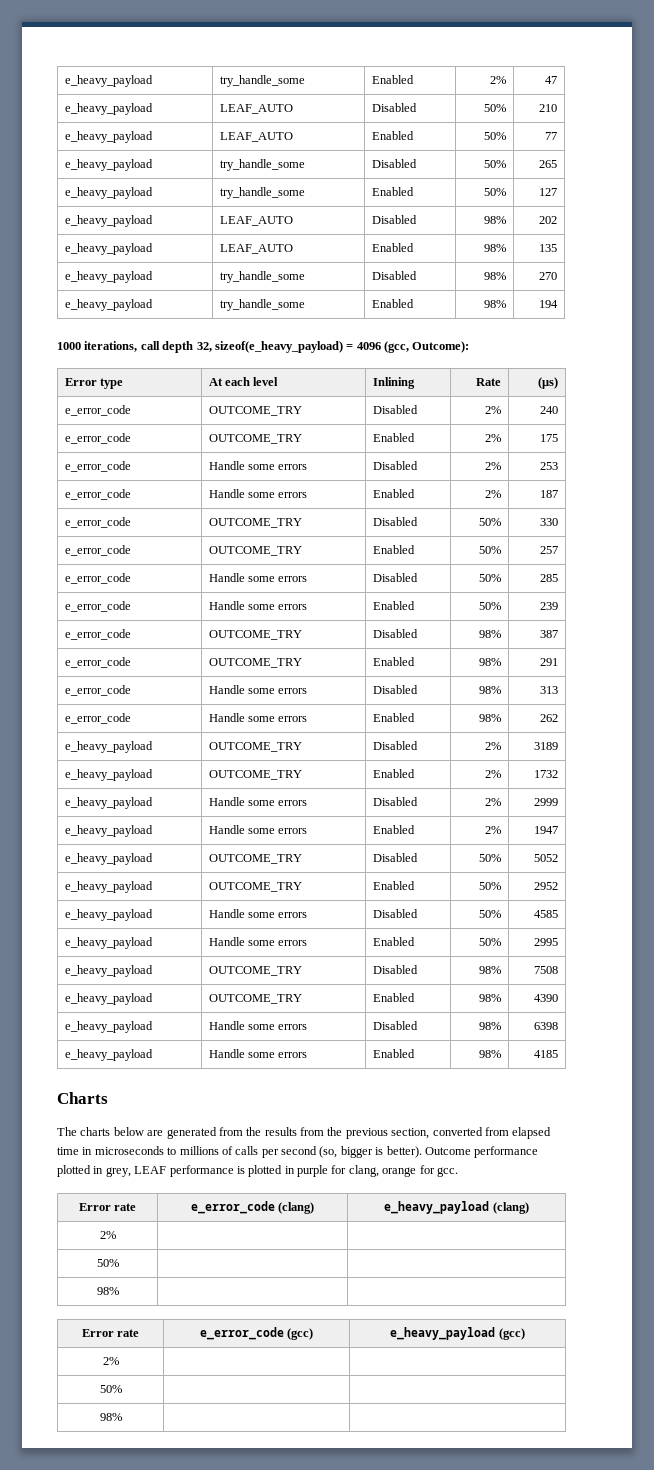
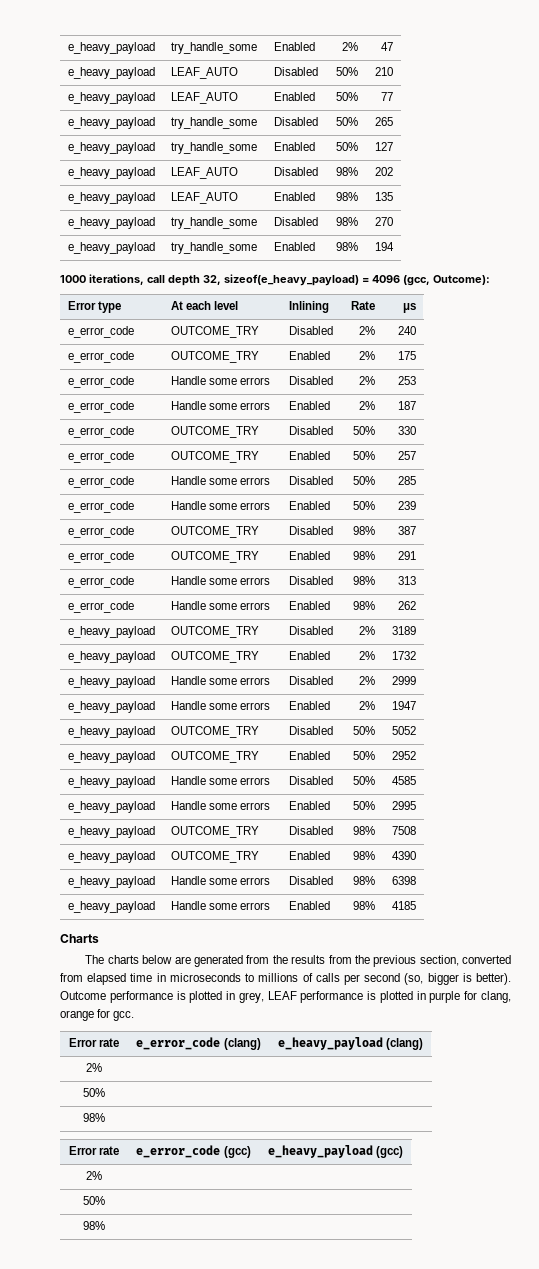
[538,377,559,389] (μs) -> [403,303,417,313] μs
(539, 1152) none -> [176,991,186,1000] is

